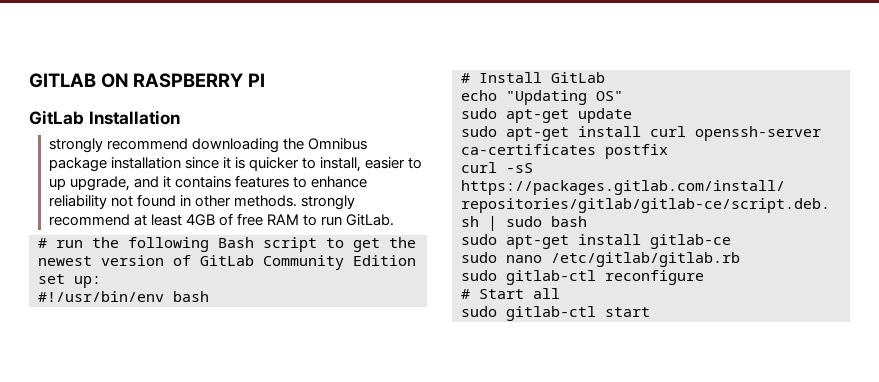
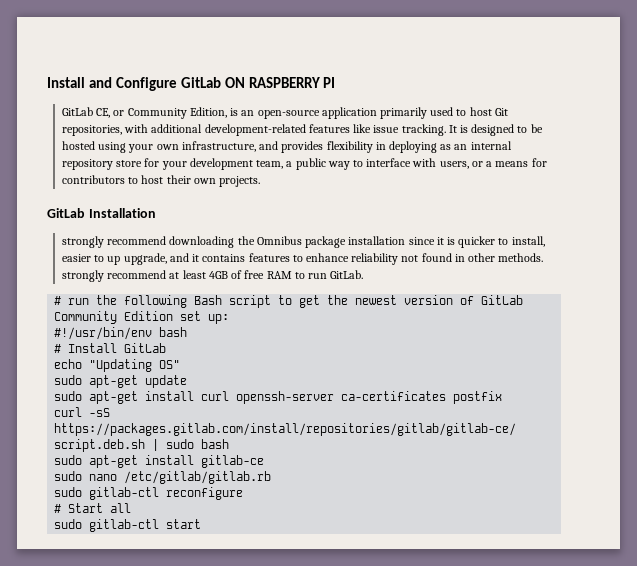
[29,73,96,88] GITLAB -> [47,77,221,91] Install and Configure GitLab
(266, 80) none -> [61,107,508,119] [61,124,543,136] [61,141,512,153] [61,158,547,170] [61,175,261,187] // GitLab CE, or Community Edition, is an open-source application primarily used to host Git repositories, with additional development-related features like issue tracking. It is designed to be hosted using your own infrastructure, and provides flexibility in deploying as an internal repository store for your development team, a public way to interface with users, or a means for contributors to host their own projects.

